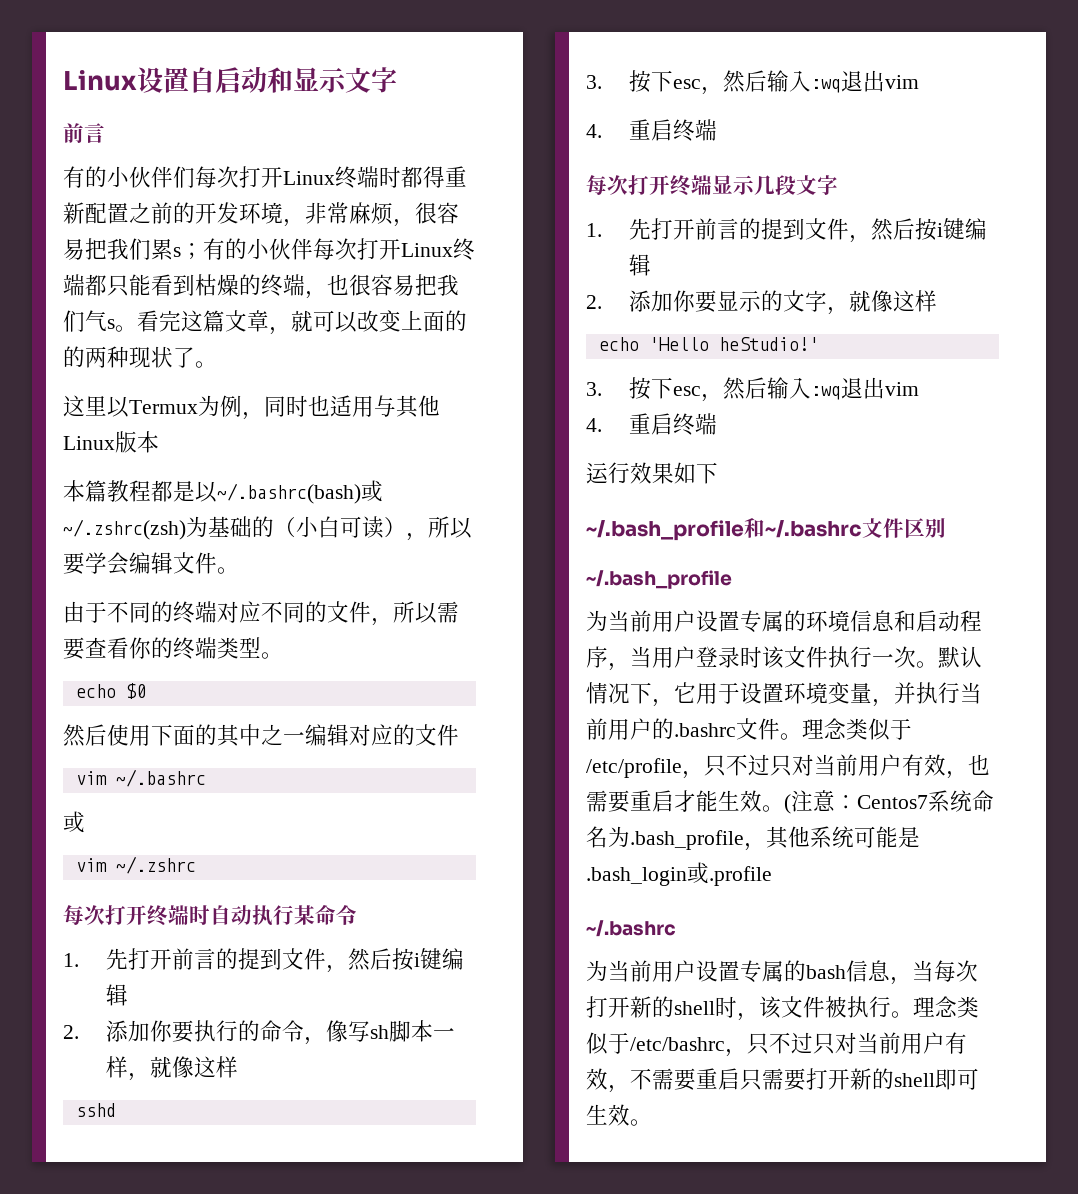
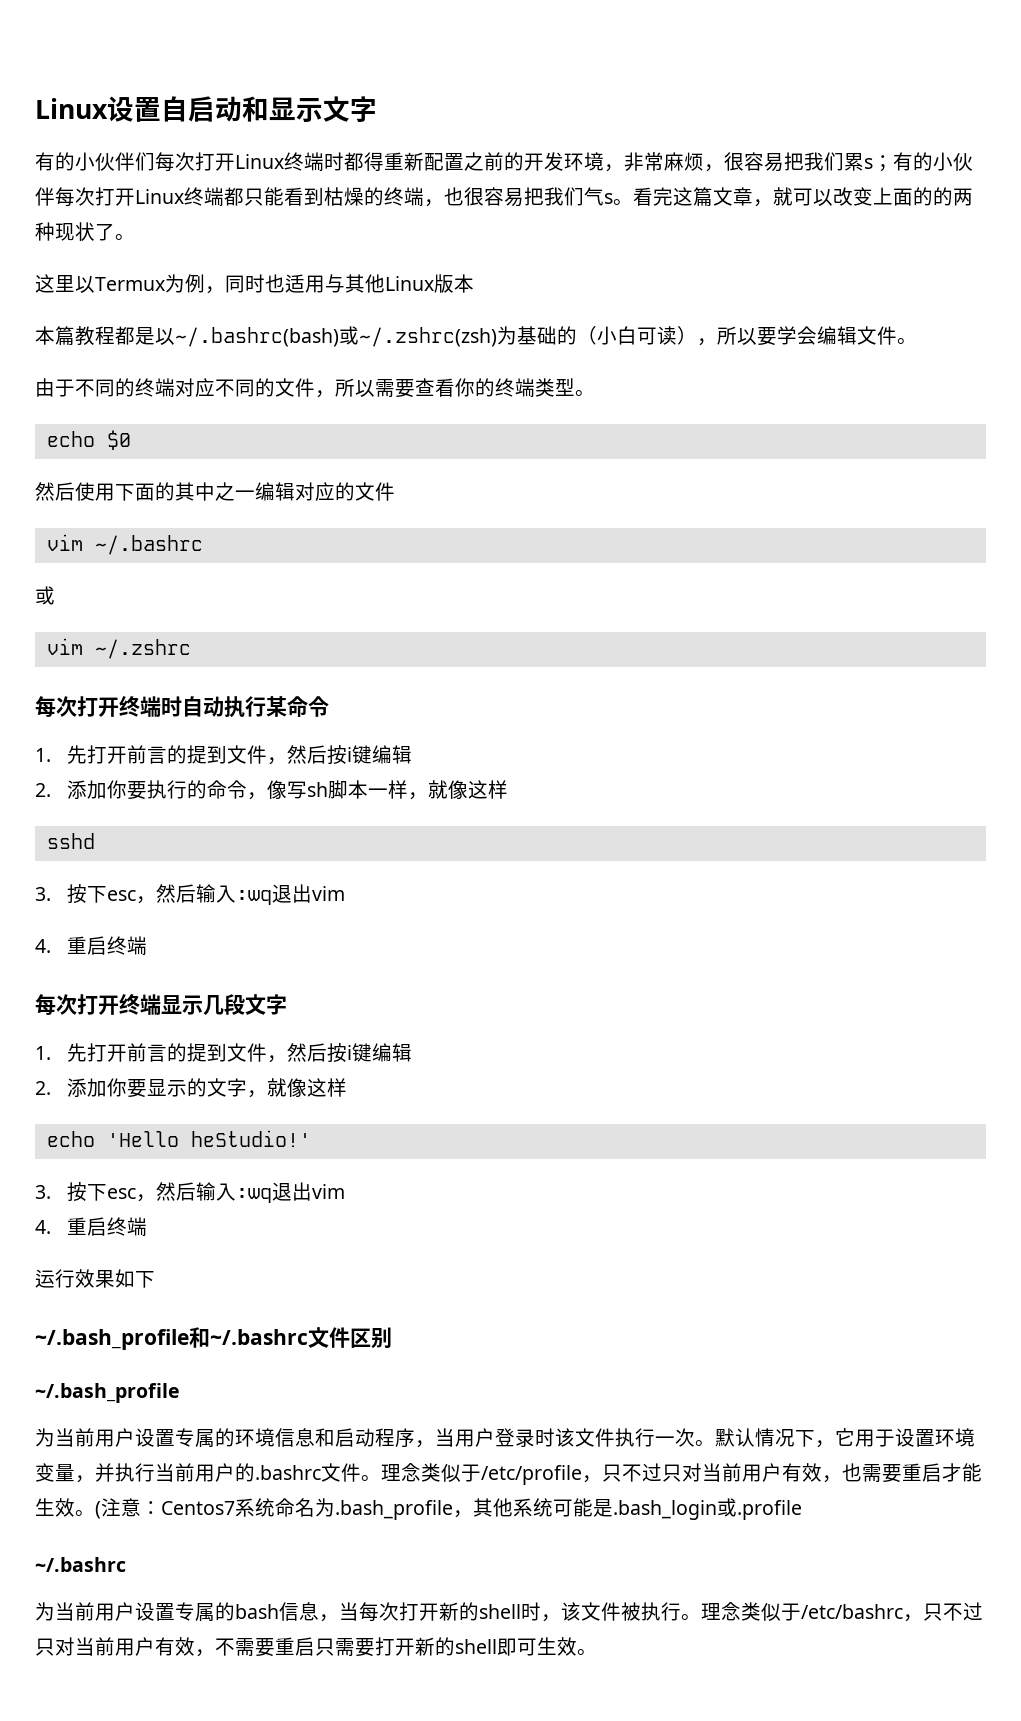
[63,123,105,143] // 前言 -> (377, 109) none

